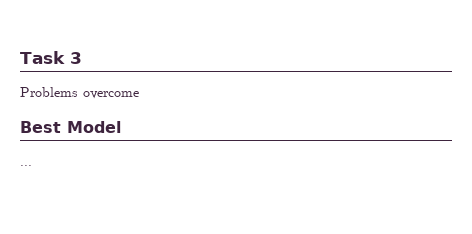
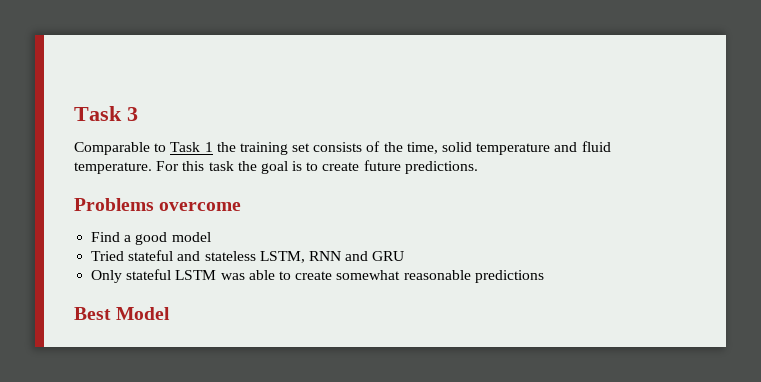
[20,87,139,99] Problems overcome -> [74,141,611,155] [74,160,478,174] [74,198,242,211] [91,232,211,245] [91,250,405,263] [91,269,544,283] Comparable to Task 1 the training set consists of the time, solid temperature and fluid temperature. For this task the goal is to create future predictions. // Problems overcome // Find a good model // Tried stateful and stateless LSTM, RNN and GRU // Only stateful LSTM was able to create somewhat reasonable predictions
[20,165,32,166] // ... -> (171, 313) none

